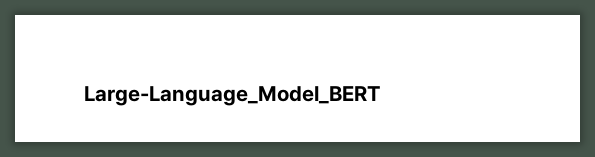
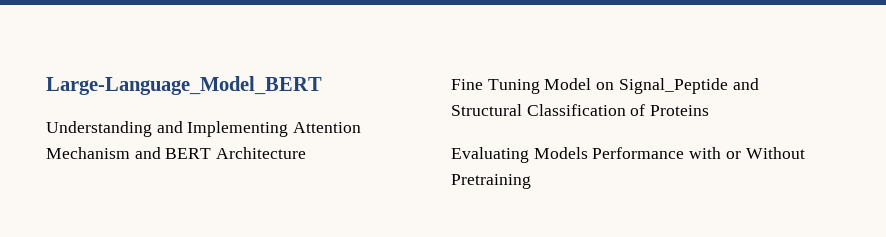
(381, 96) none -> [46,121,362,137] [46,147,307,159] [451,78,759,94] [451,104,710,116] [451,147,805,163] [451,174,531,189] // Understanding and Implementing Attention Mechanism and BERT Architecture // Fine Tuning Model on Signal_Peptide and Structural Classification of Proteins // Evaluating Models Performance with or Without Pretraining

